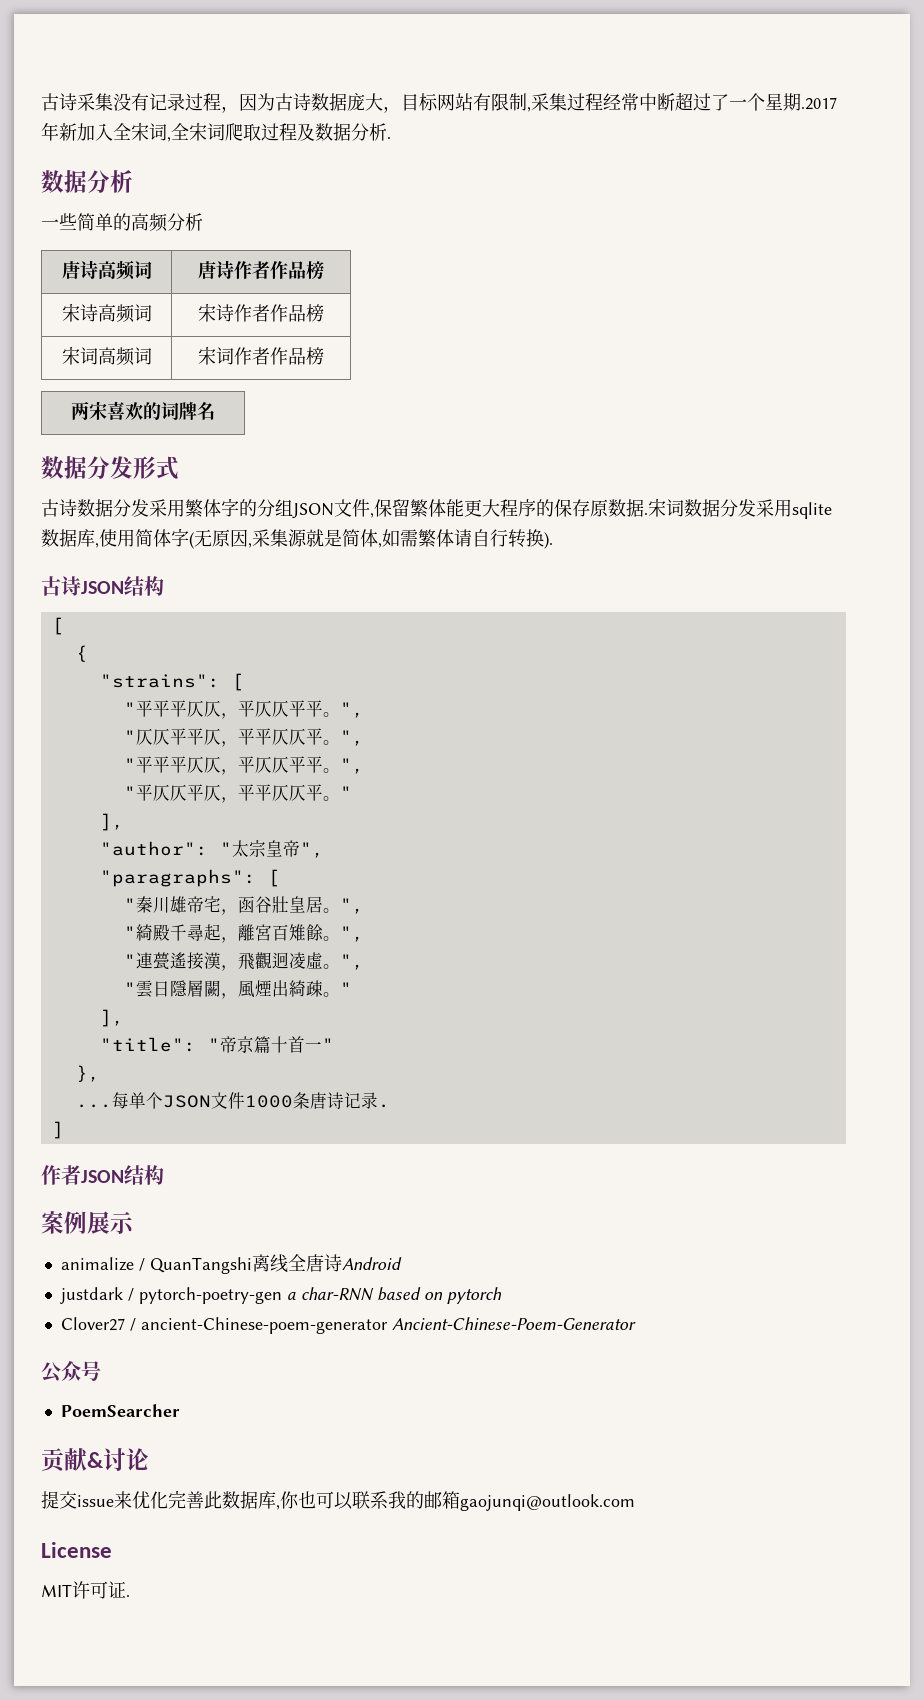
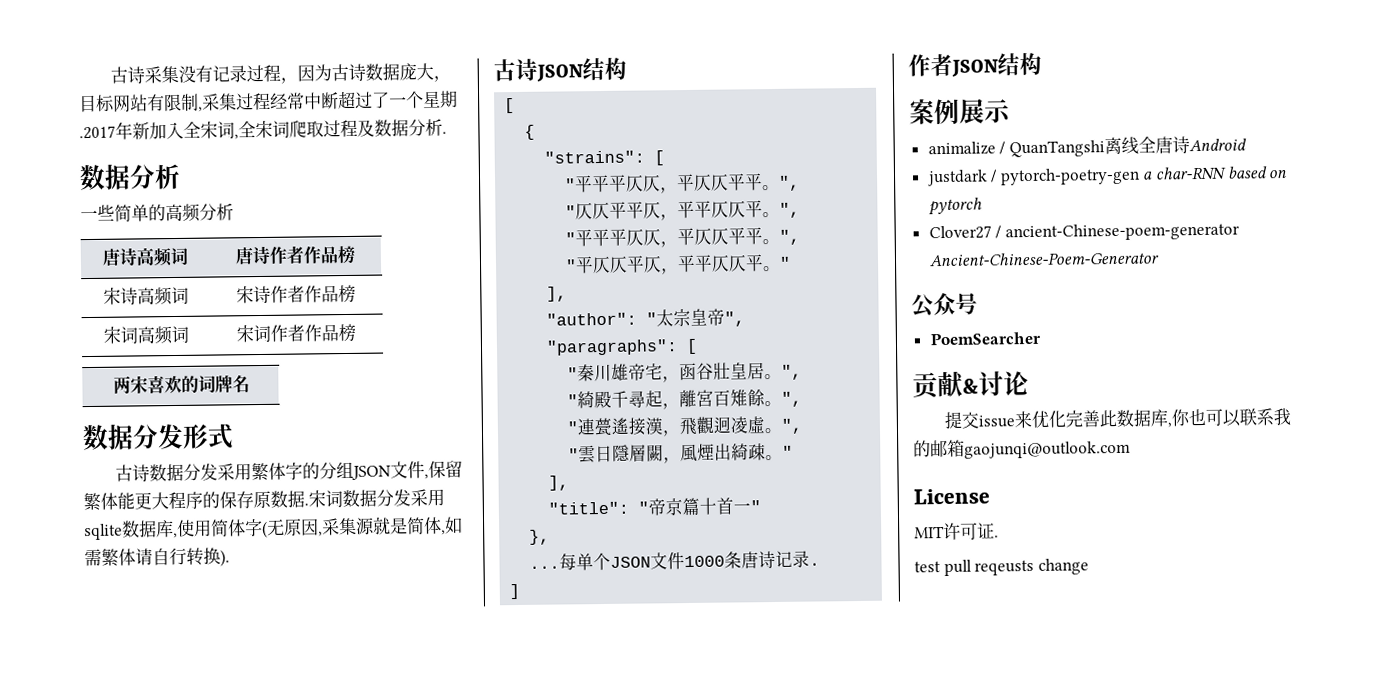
(130, 1595) none -> [914,558,1089,577] // test pull reqeusts change

